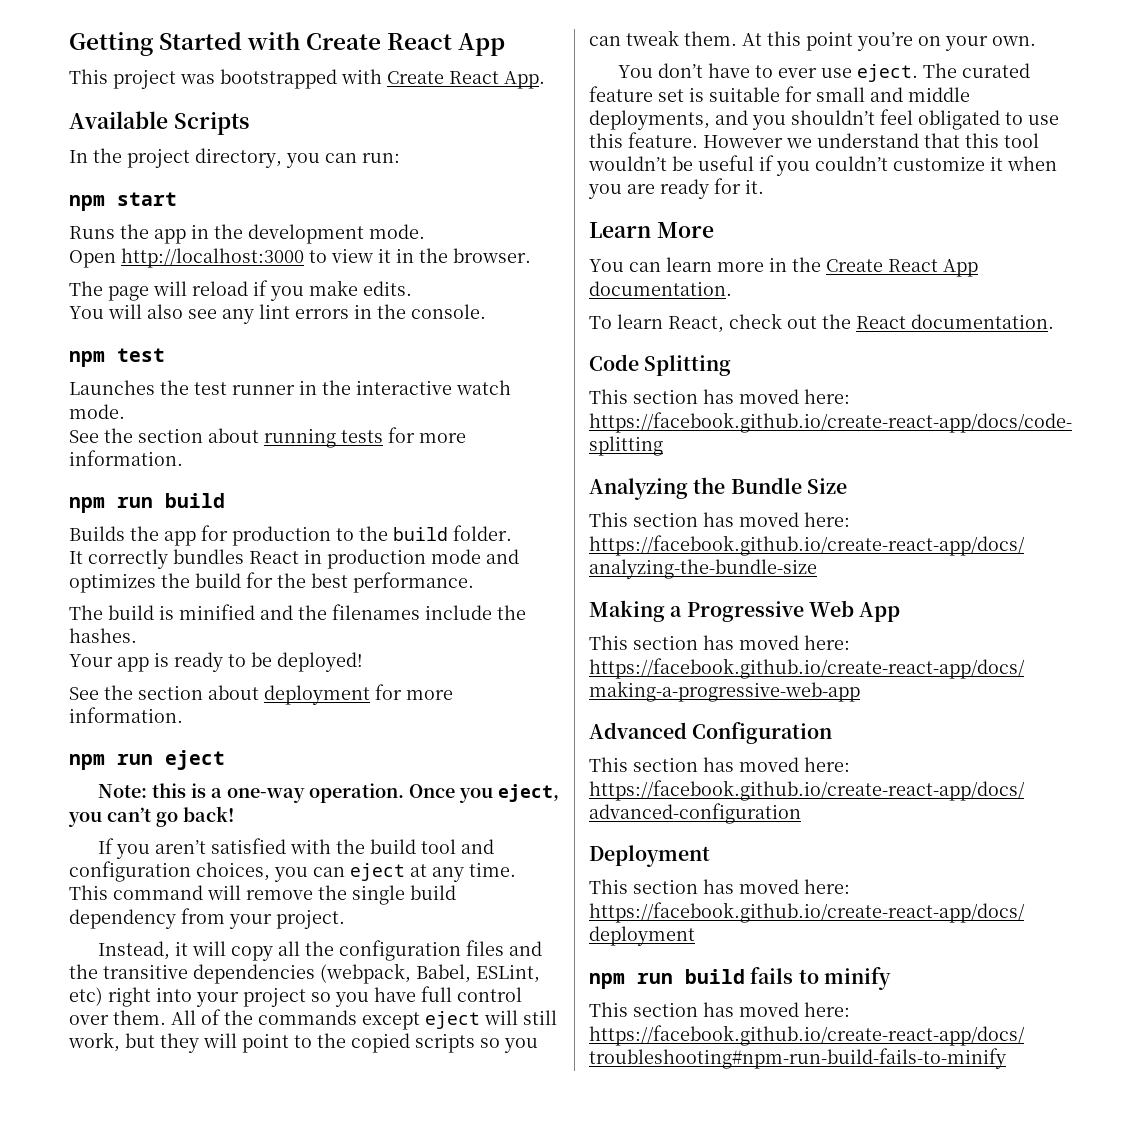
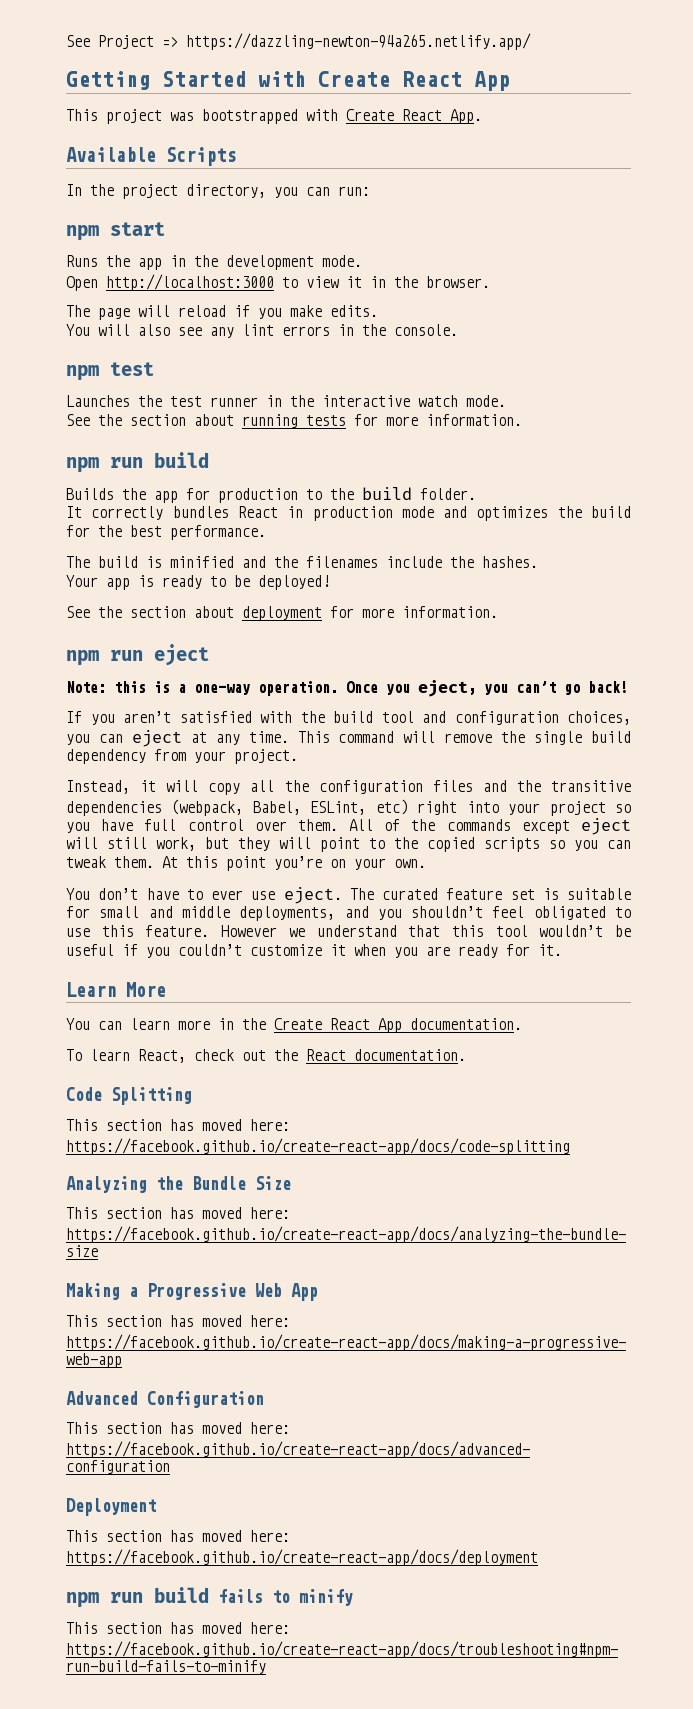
(69, 44) none -> [66,33,531,50] See Project => https://dazzling-newton-94a265.netlify.app/ //

